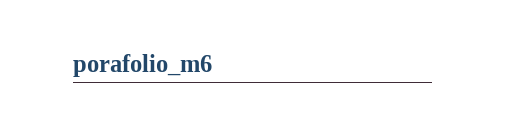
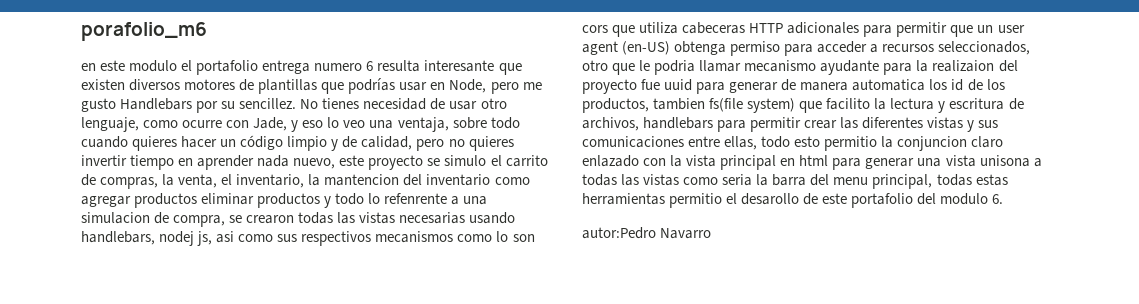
(212, 65) none -> [81,60,522,75] [81,78,542,94] [81,98,507,113] [81,117,520,132] [81,135,514,151] [81,155,548,170] [81,174,530,189] [81,193,488,208] [81,212,516,227] [81,231,535,246] [582,22,1025,37] [582,41,1031,56] [582,60,1018,75] [582,79,1005,94] [582,98,1024,113] [582,117,999,132] [582,136,1004,151] [582,155,1042,170] [582,174,1008,189] [582,193,1004,208] [582,227,712,239] // en este modulo el portafolio entrega numero 6 resulta interesante que existen diversos motores de plantillas que podrías usar en Node, pero me gusto Handlebars por su sencillez. No tienes necesidad de usar otro lenguaje, como ocurre con Jade, y eso lo veo una ventaja, sobre todo cuando quieres hacer un código limpio y de calidad, pero no quieres invertir tiempo en aprender nada nuevo, este proyecto se simulo el carrito de compras, la venta, el inventario, la mantencion del inventario como agregar productos eliminar productos y todo lo refenrente a una simulacion de compra, se crearon todas las vistas necesarias usando handlebars, nodej js, asi como sus respectivos mecanismos como lo son cors que utiliza cabeceras HTTP adicionales para permitir que un user agent (en-US) obtenga permiso para acceder a recursos seleccionados, otro que le podria llamar mecanismo ayudante para la realizaion del proyecto fue uuid para generar de manera automatica los id de los productos, tambien fs(file system) que facilito la lectura y escritura de archivos, handlebars para permitir crear las diferentes vistas y sus comunicaciones entre ellas, todo esto permitio la conjuncion claro enlazado con la vista principal en html para generar una vista unisona a todas las vistas como seria la barra del menu principal, todas estas herramientas permitio el desarollo de este portafolio del modulo 6. // autor:Pedro Navarro

